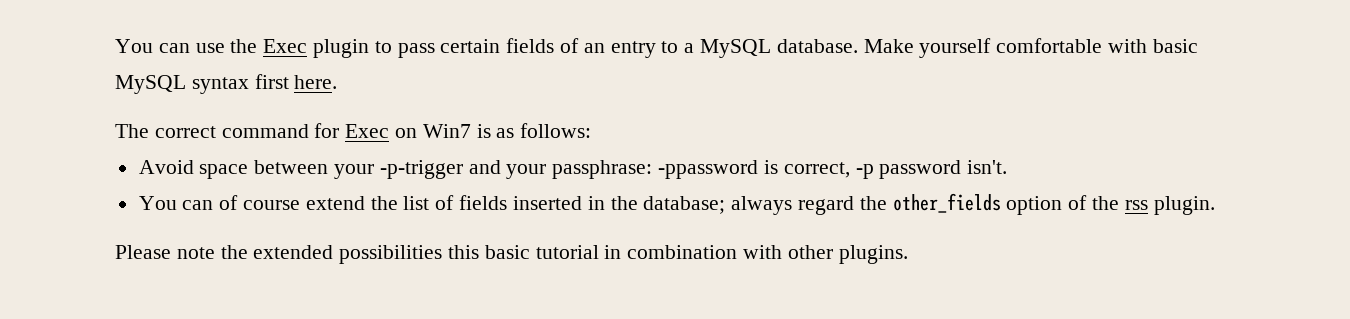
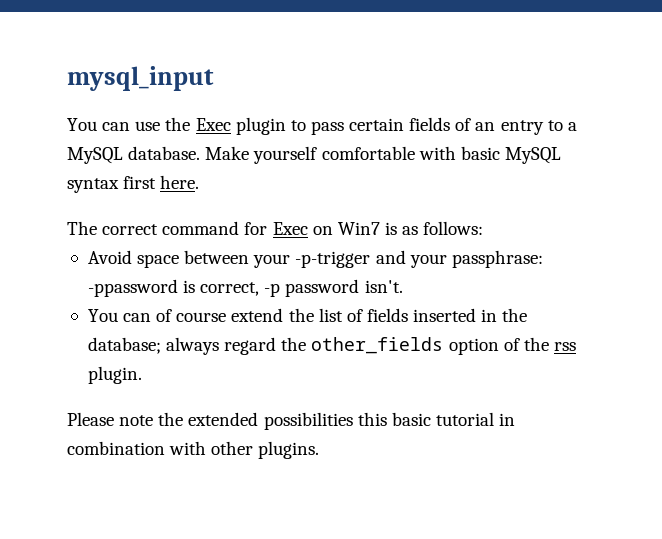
(115, 46) none -> [67,66,214,91] mysql_input //

